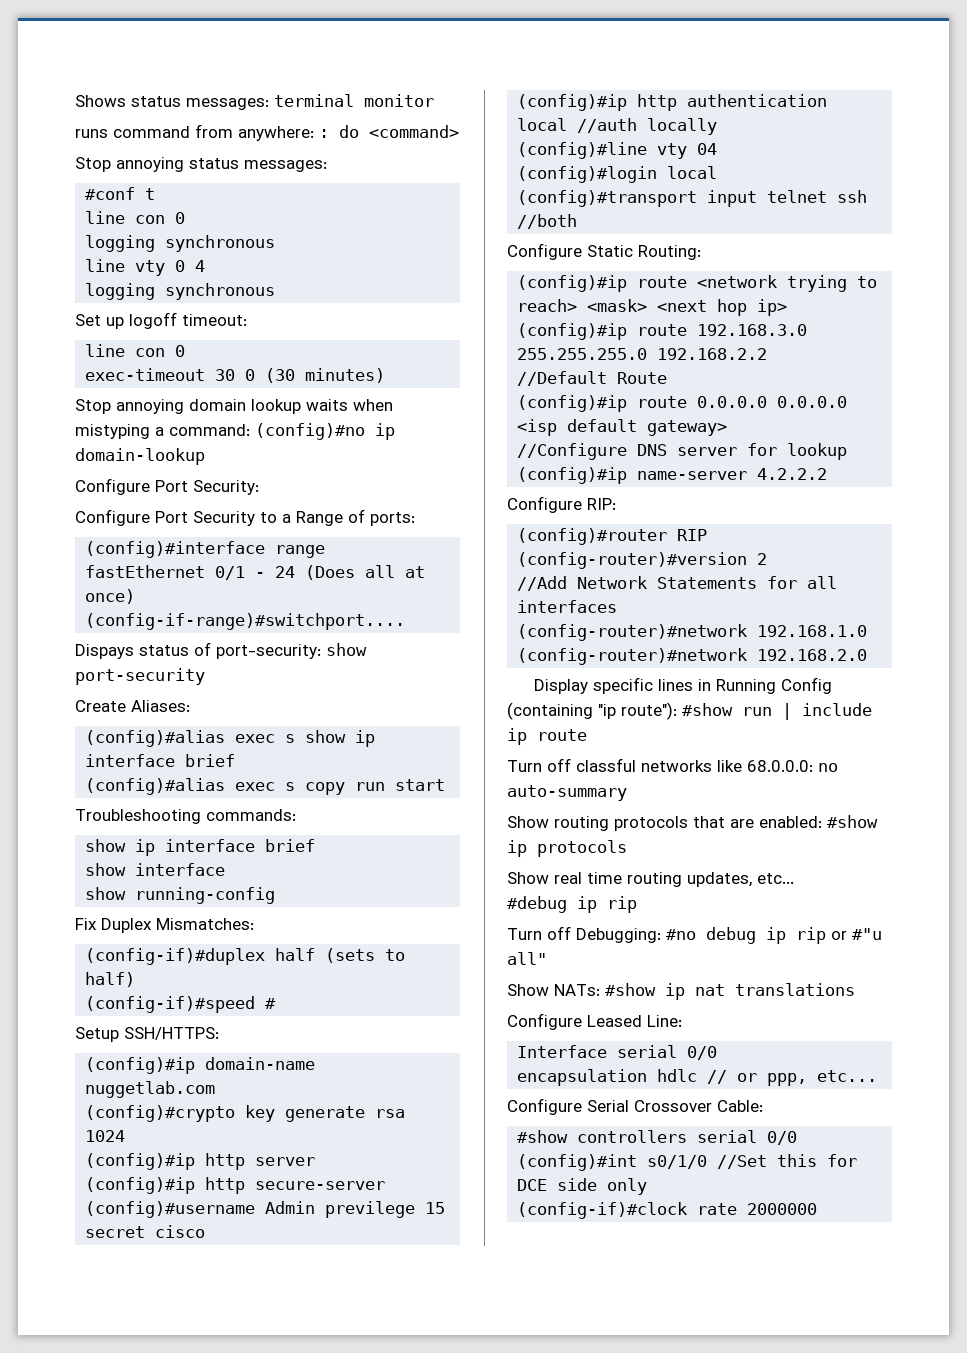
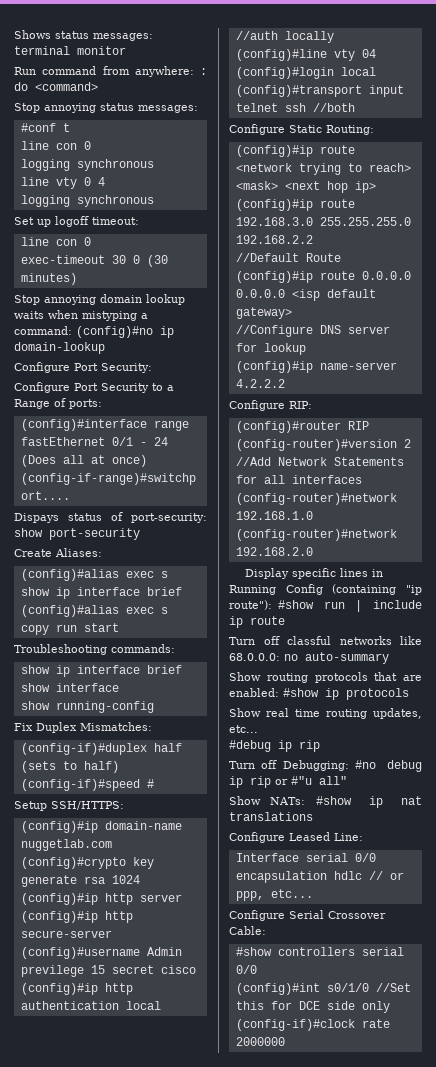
[75,129,108,138] runs -> [14,67,36,75] Run

